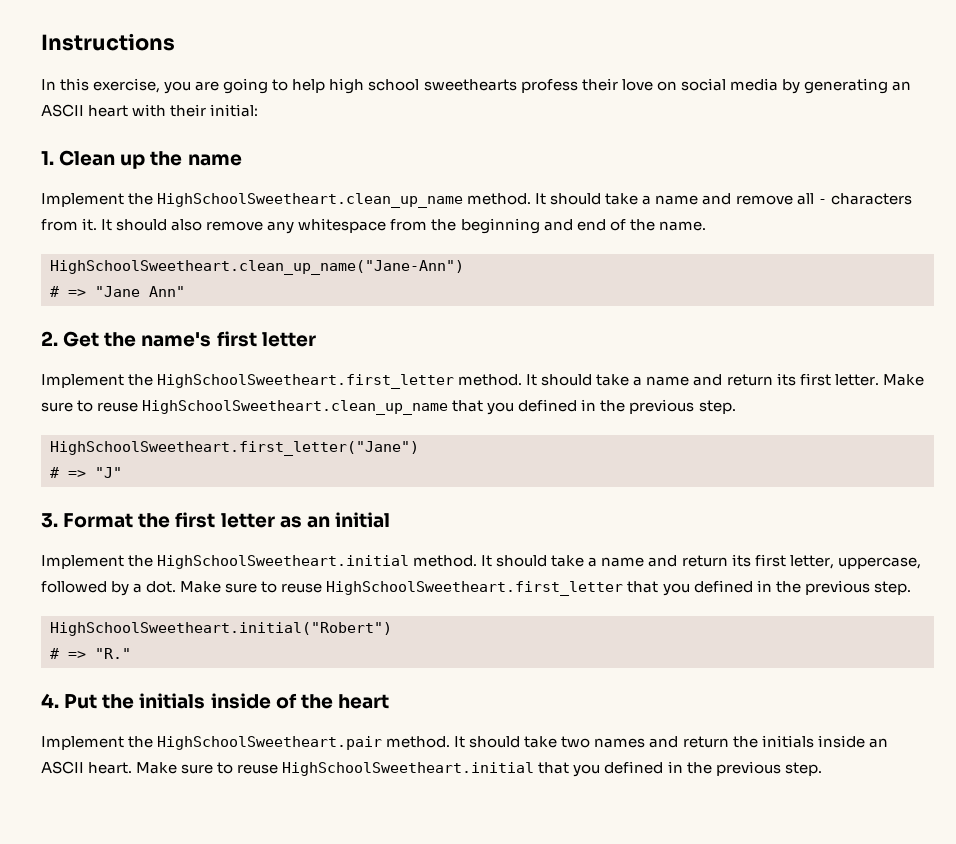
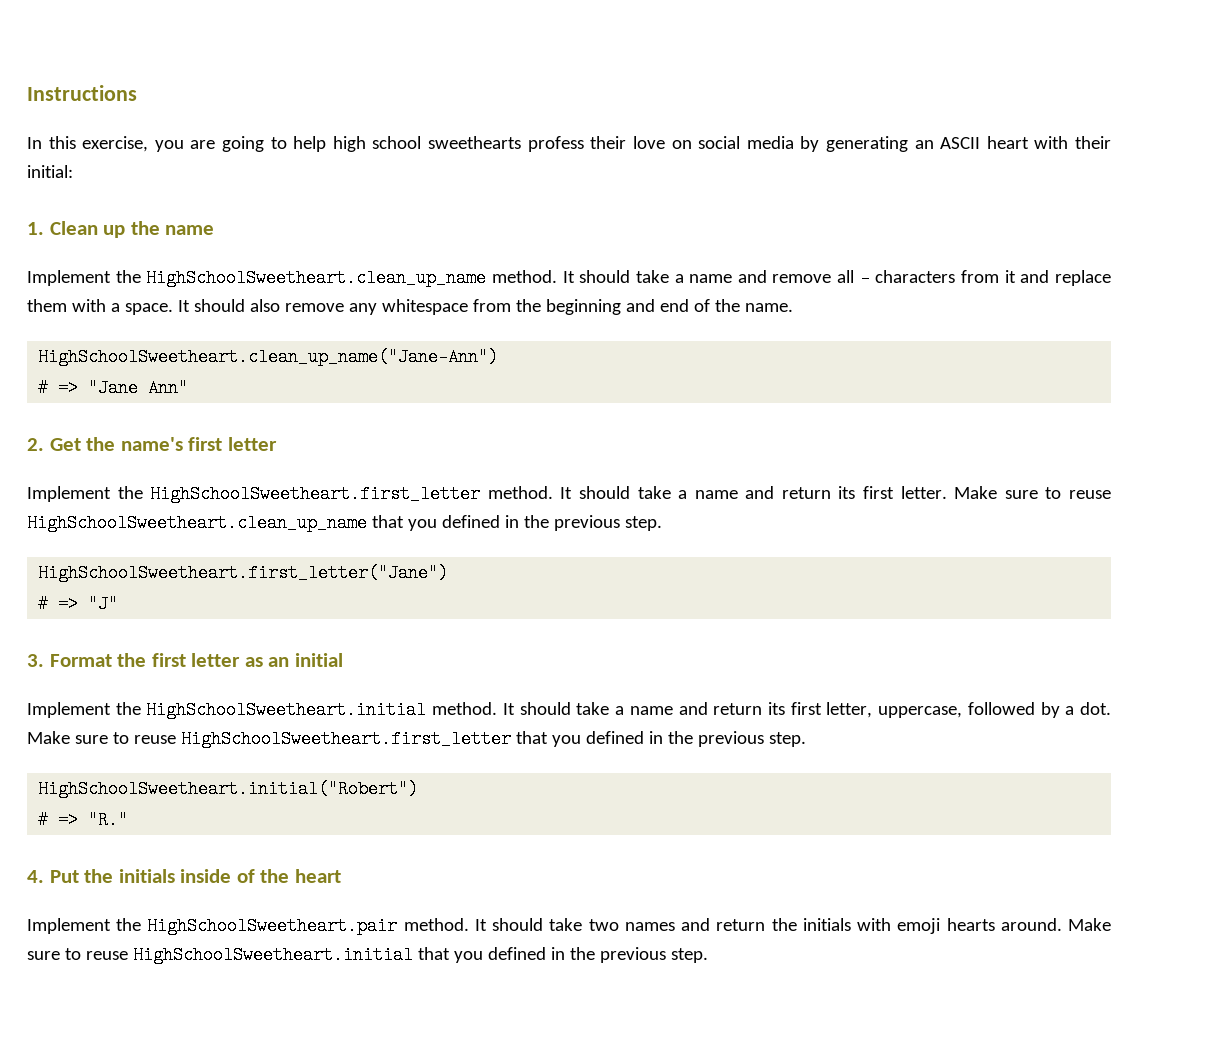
[82,218,98,231] it. -> [1004,270,1111,286] [27,299,173,315] it and replace them with a space.
[817,735,888,748] [41,761,133,774] inside an ASCII heart. -> [857,918,1062,934] with emoji hearts around.

